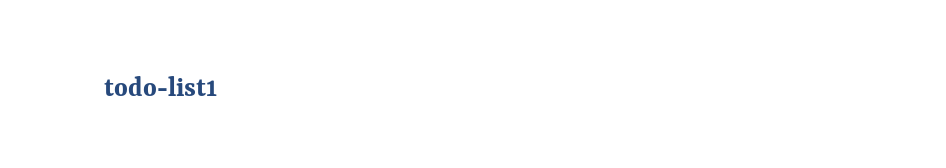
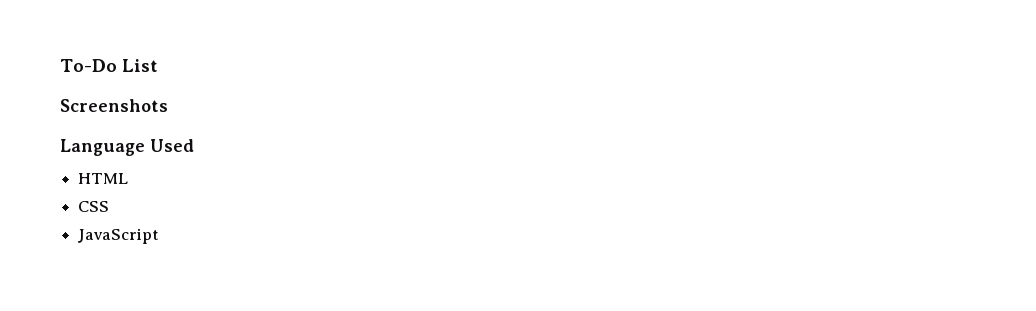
[104,76,217,96] todo-list1 -> [60,59,159,72] [60,99,168,112] [60,139,194,156] [78,173,129,184] [78,201,110,212] [78,228,160,244] To-Do List // Screenshots // Language Used // HTML // CSS // JavaScript

